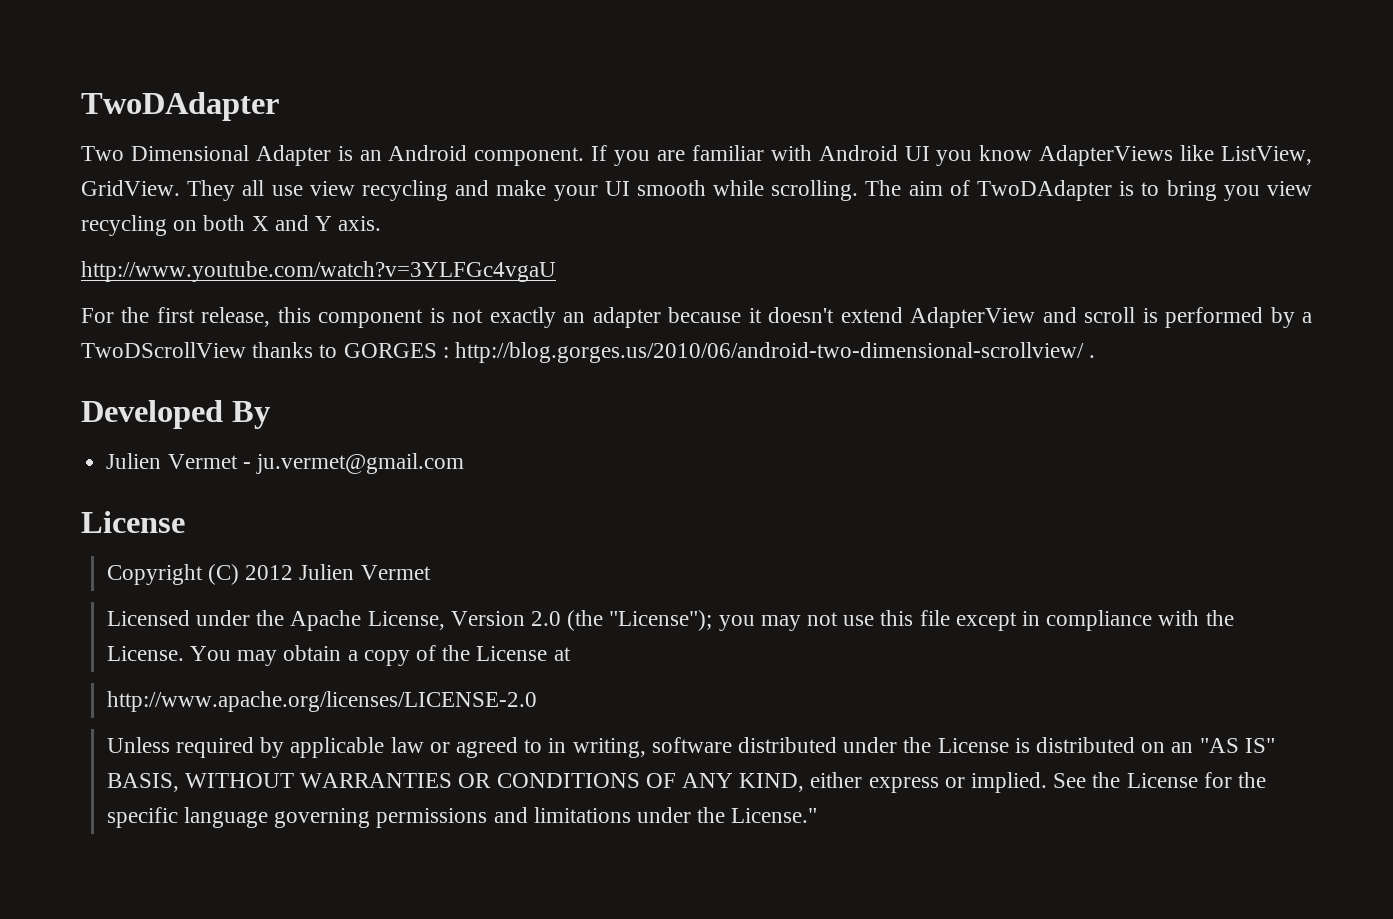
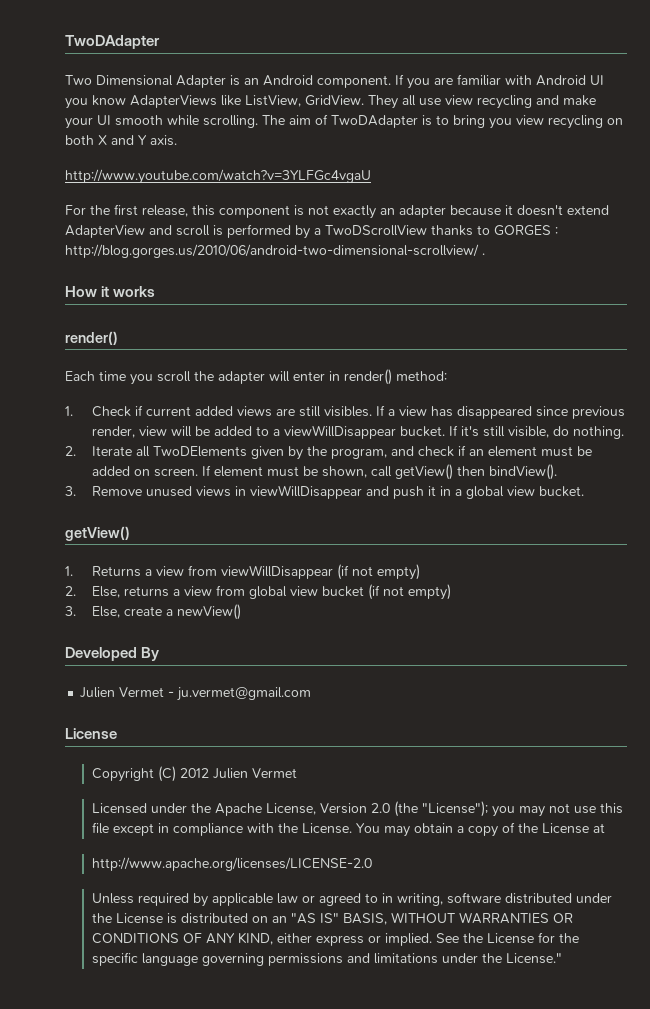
(1096, 356) none -> [65,286,156,297] [65,331,118,345] [65,369,447,385] [65,405,625,419] [91,425,624,439] [65,445,592,460] [91,464,557,480] [65,485,584,499] [65,526,130,541] [65,564,420,580] [65,584,451,600] [65,604,241,620] // How it works // render() // Each time you scroll the adapter will enter in render() method: // 1. Check if current added views are still visibles. If a view has disappeared since previous render, view will be added to a viewWillDisappear bucket. If it's still visible, do nothing. // 2. Iterate all TwoDElements given by the program, and check if an element must be added on screen. If element must be shown, call getView() then bindView(). // 3. Remove unused views in viewWillDisappear and push it in a global view bucket. // getView() // 1. Returns a view from viewWillDisappear (if not empty) // 2. Else, returns a view from global view bucket (if not empty) // 3. Else, create a newView()

